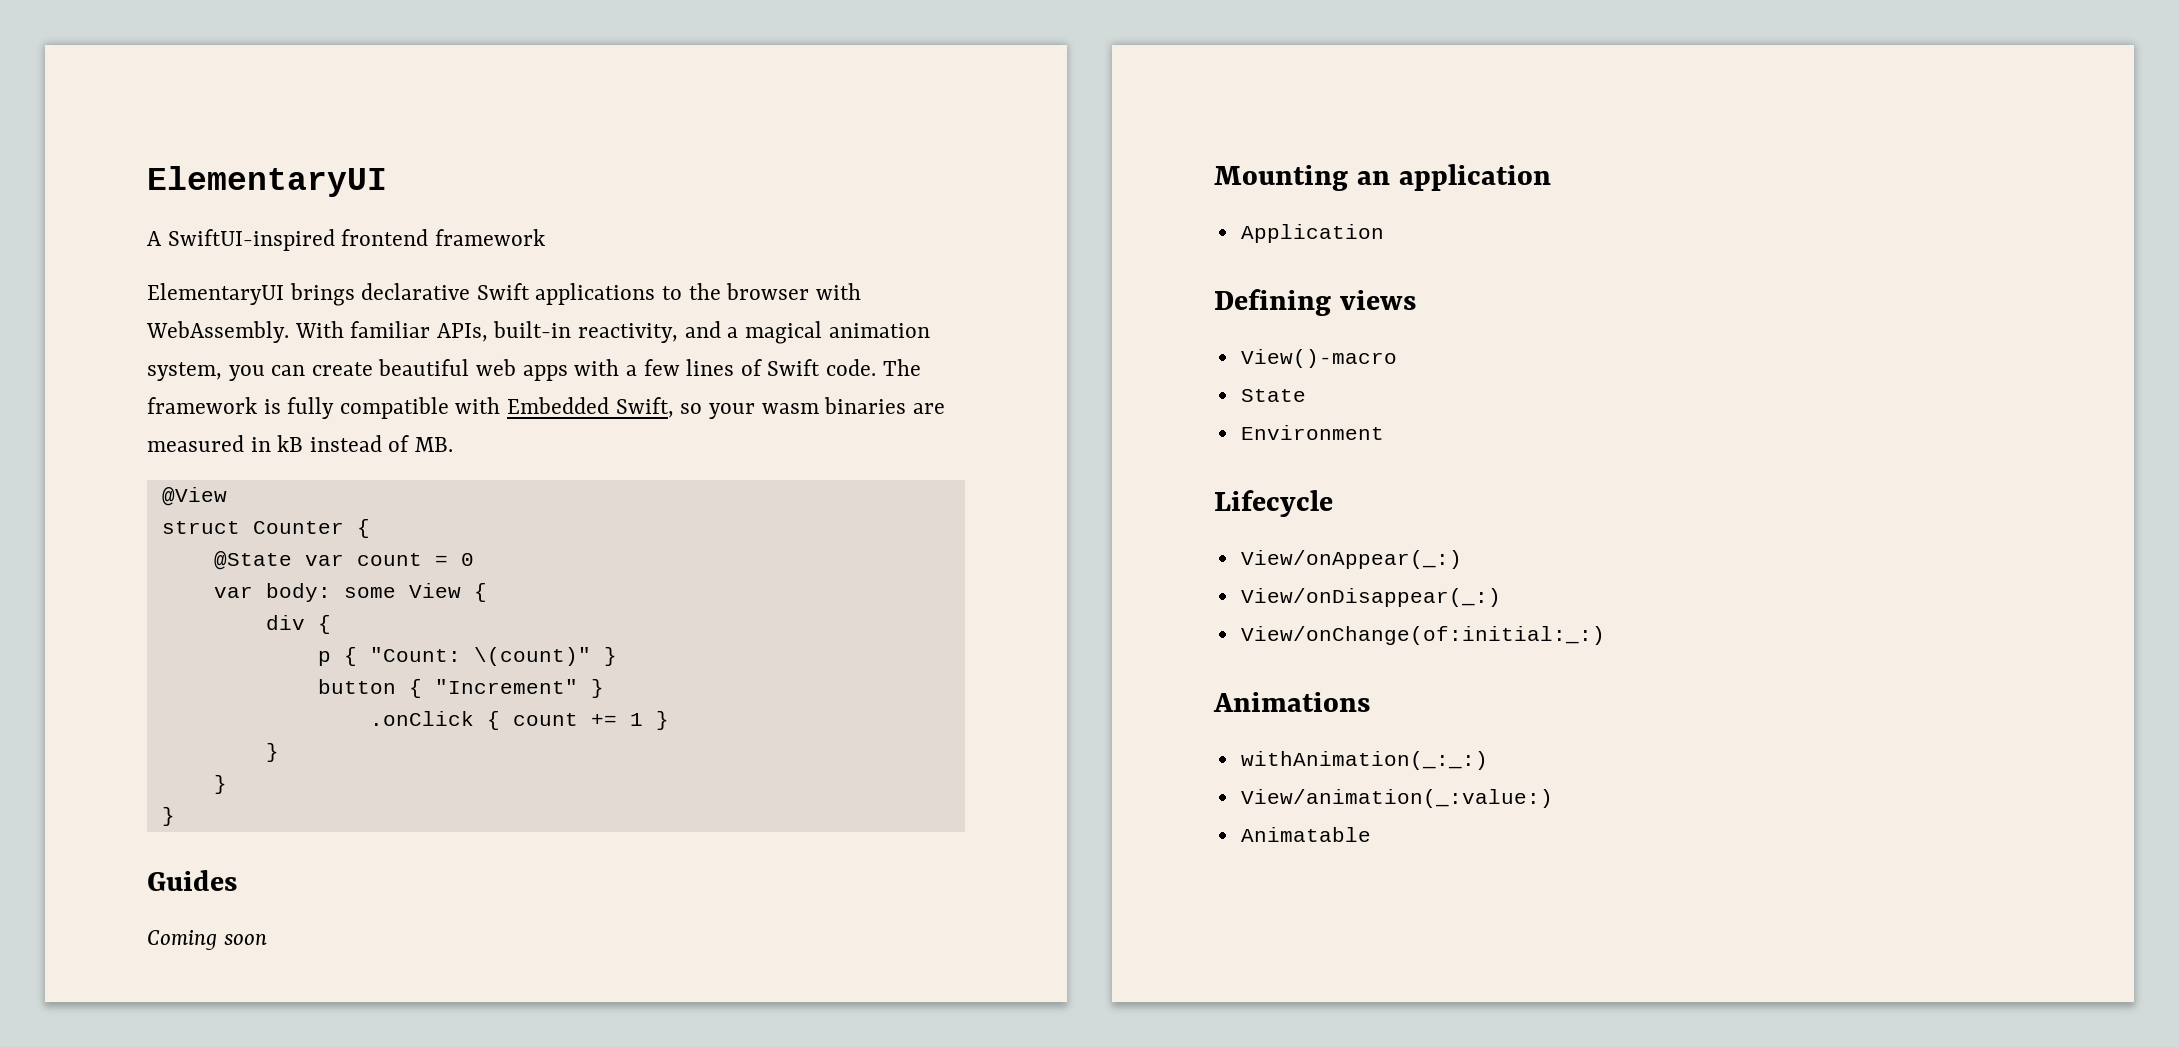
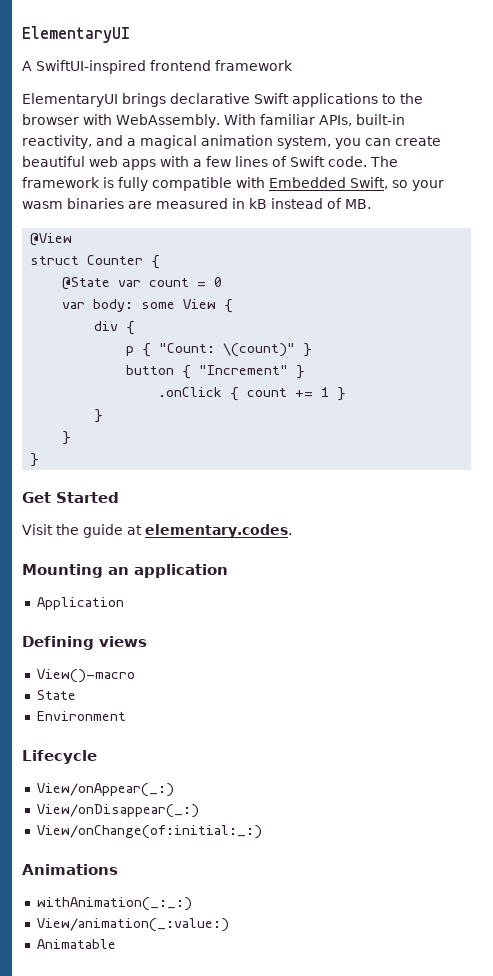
[147,870,237,891] [147,930,267,950] Guides // Coming soon -> [22,492,119,503] [22,524,292,538] Get Started // Visit the guide at elementary.codes.

